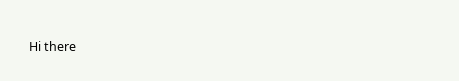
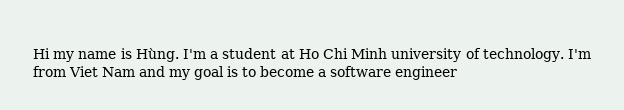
[44,41,77,51] there -> [53,48,591,62] [33,66,457,80] my name is Hùng. I'm a student at Ho Chi Minh university of technology. I'm from Viet Nam and my goal is to become a software engineer

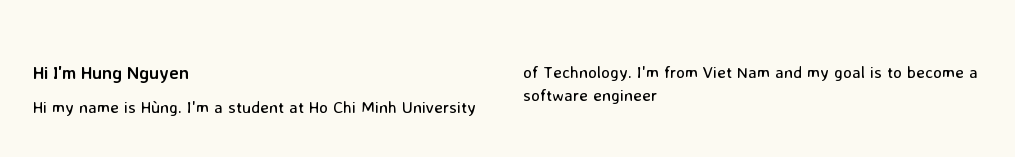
[33,48,50,59] Hi -> [33,66,189,83] [33,102,47,113] Hi I'm Hung Nguyen // Hi
[391,48,564,62] university of technology. -> [402,102,476,116] [523,66,632,81] University of Technology.

